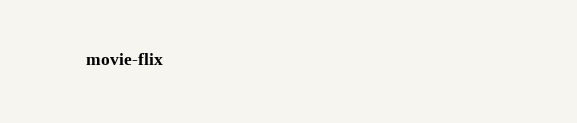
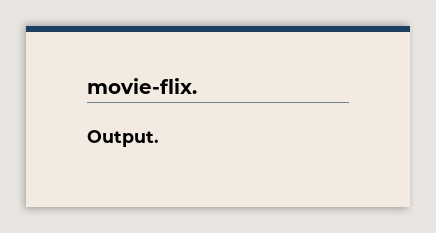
[86,53,163,65] movie-flix -> [87,78,197,94] [87,130,159,147] movie-flix. // Output.

